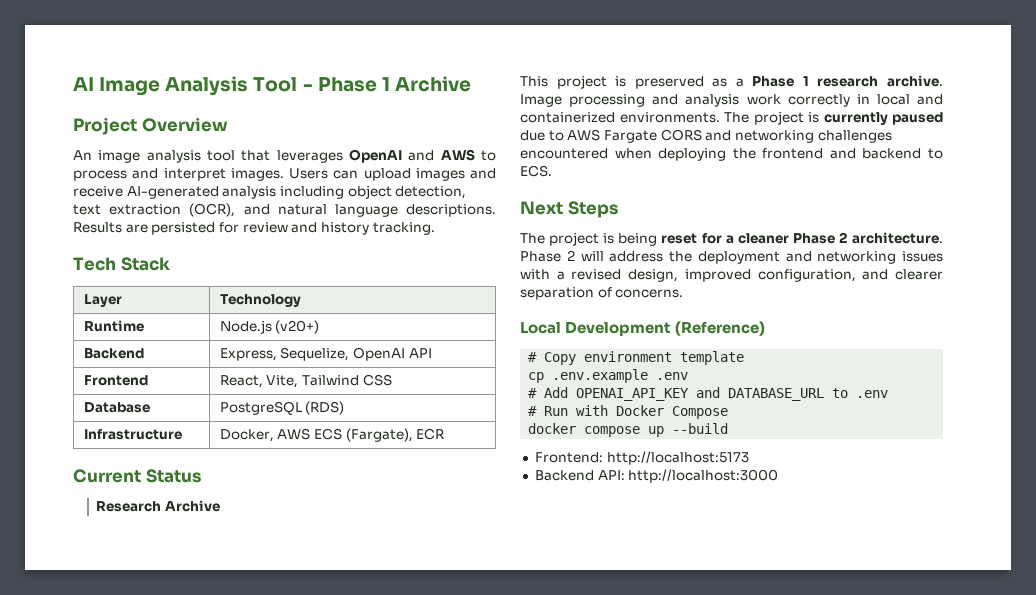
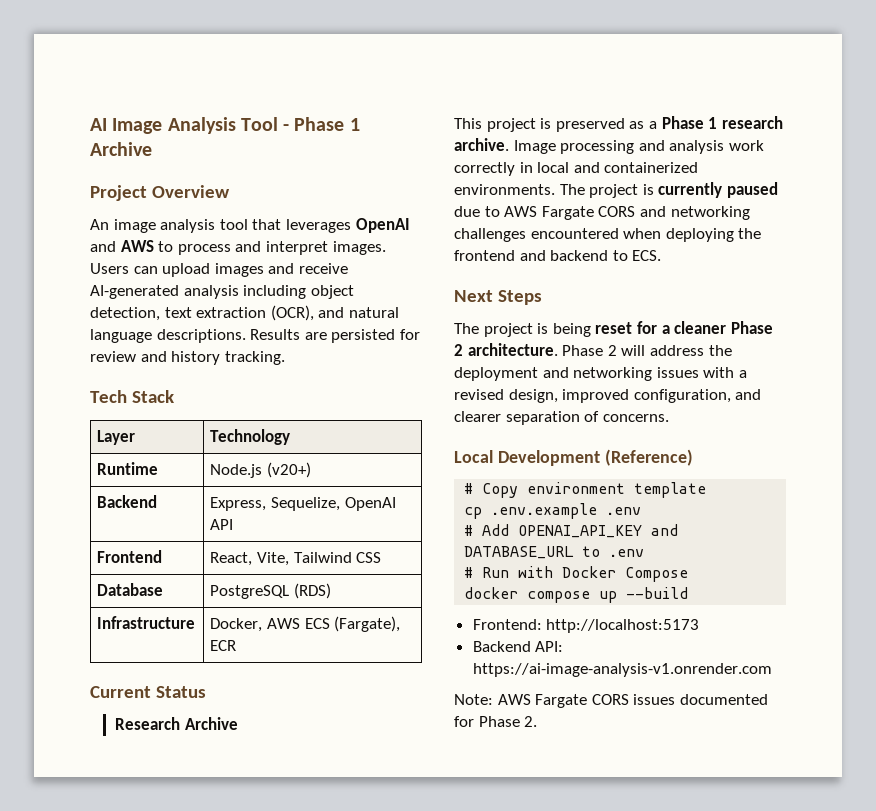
[628,469,779,483] http://localhost:3000 -> [472,663,772,677] [454,694,768,708] [454,716,538,727] https://ai-image-analysis-v1.onrender.com // Note: AWS Fargate CORS issues documented for Phase 2.

